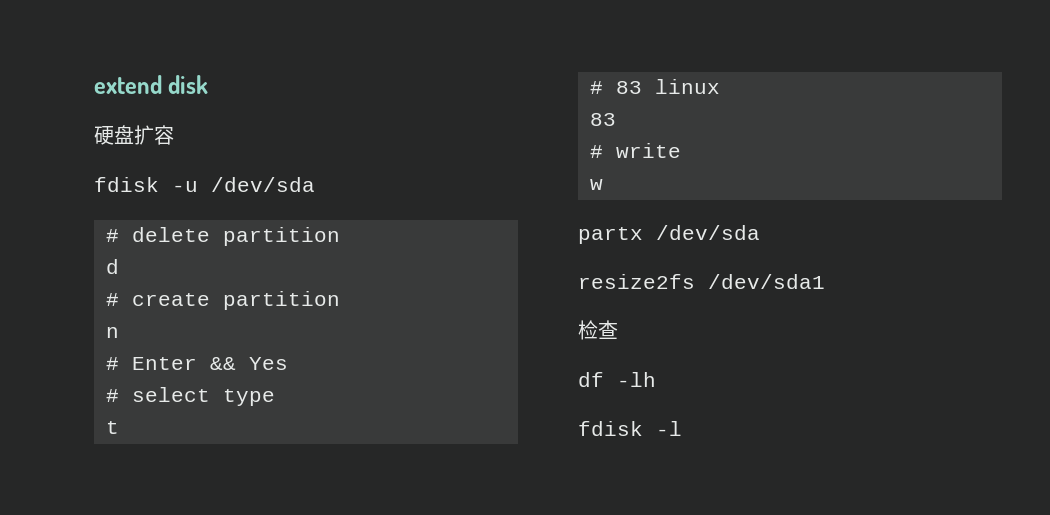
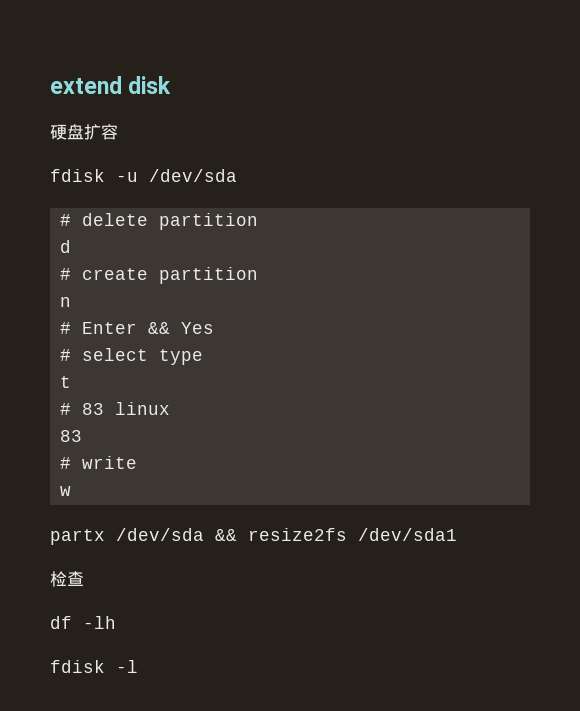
(760, 232) // -> [215,529,237,541] &&

